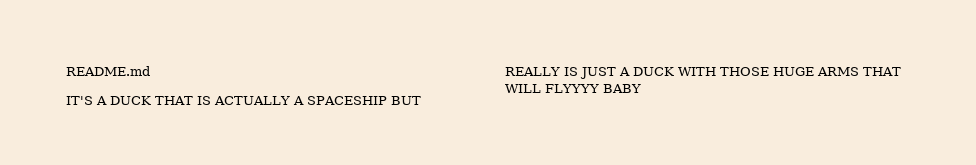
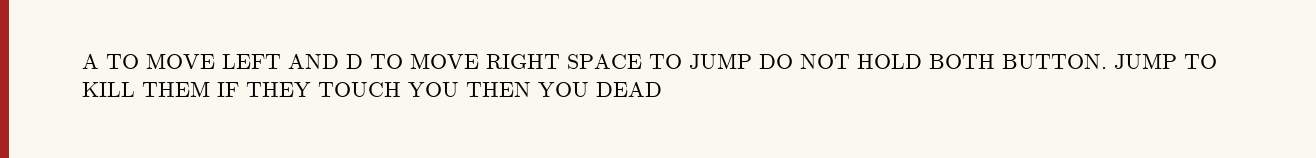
[66,66,150,76] [66,96,421,105] [505,67,901,79] [505,84,641,93] README.md // IT'S A DUCK THAT IS ACTUALLY A SPACESHIP BUT REALLY IS JUST A DUCK WITH THOSE HUGE ARMS THAT WILL FLYYYY BABY -> [82,53,1217,69] [82,81,662,97] A TO MOVE LEFT AND D TO MOVE RIGHT SPACE TO JUMP DO NOT HOLD BOTH BUTTON. JUMP TO KILL THEM IF THEY TOUCH YOU THEN YOU DEAD

